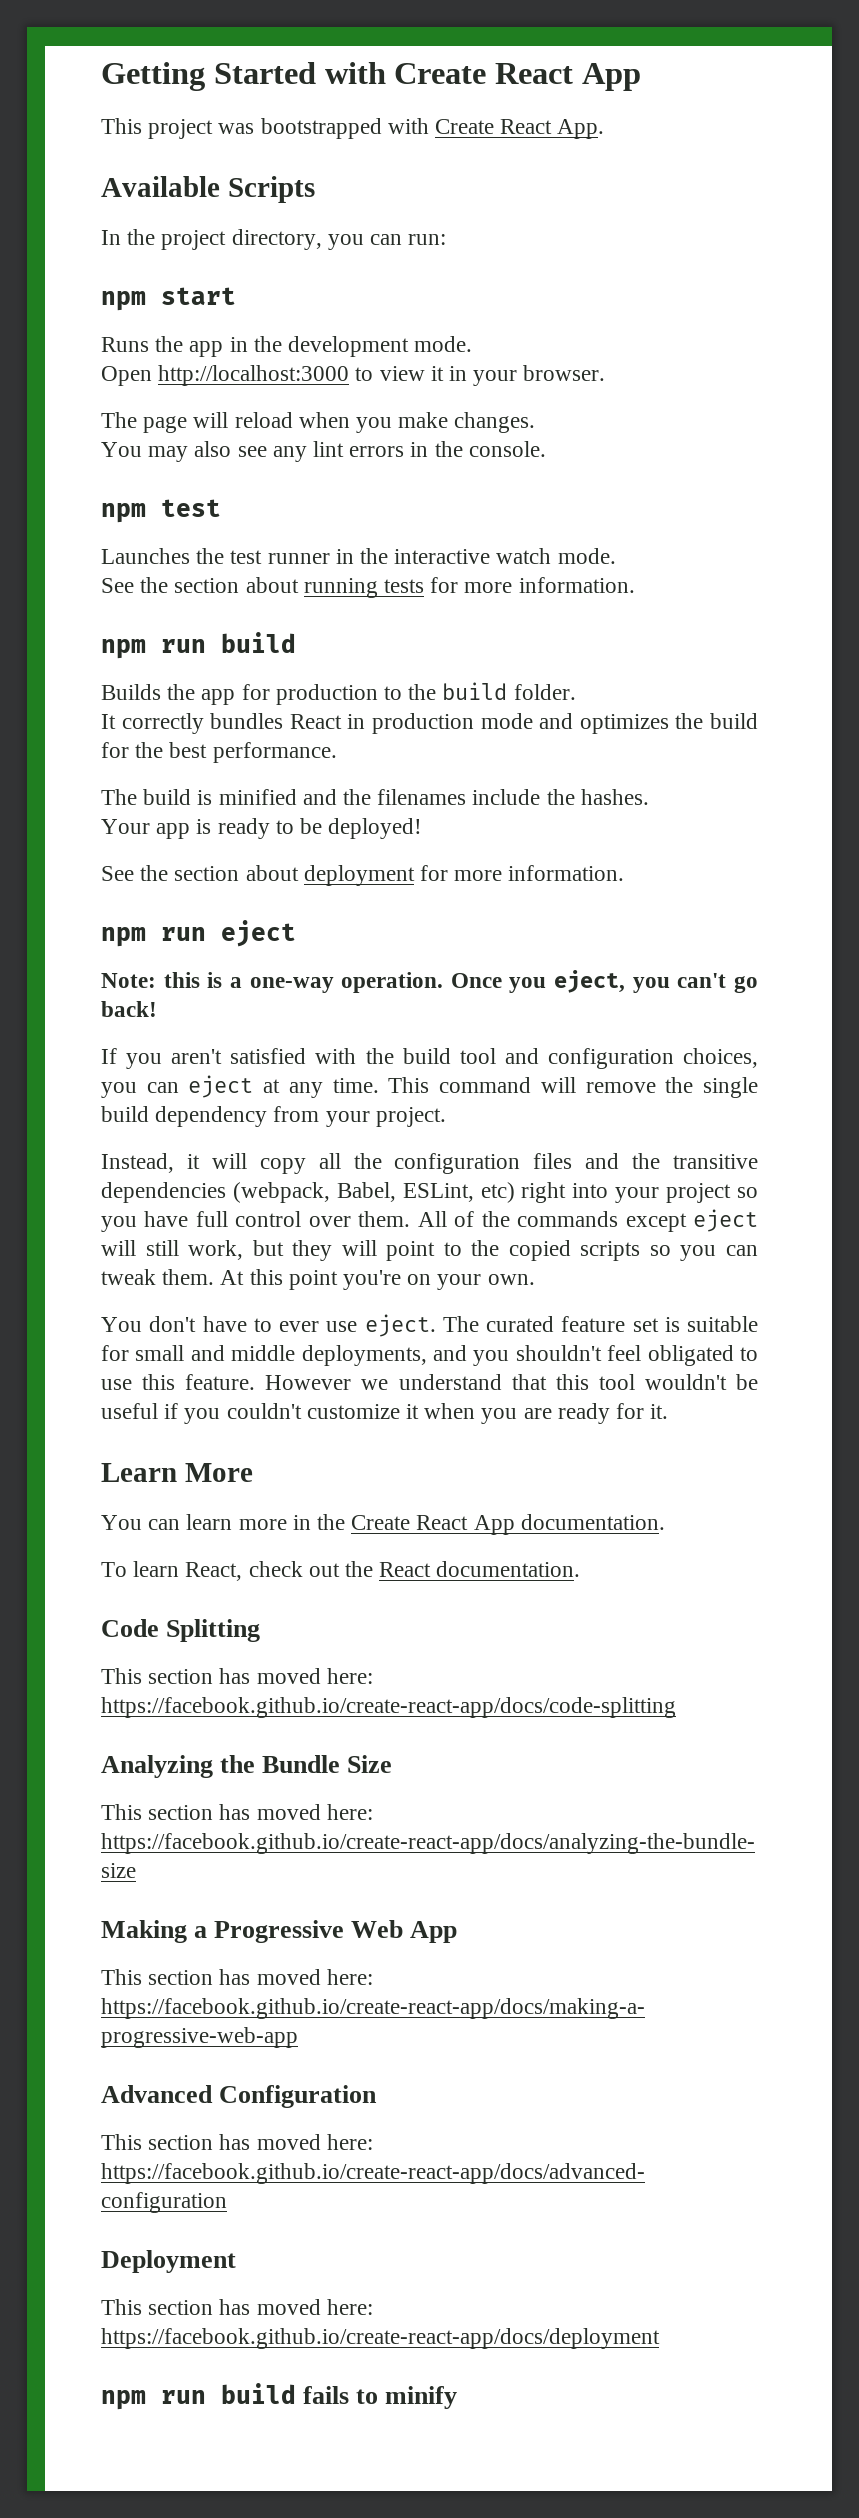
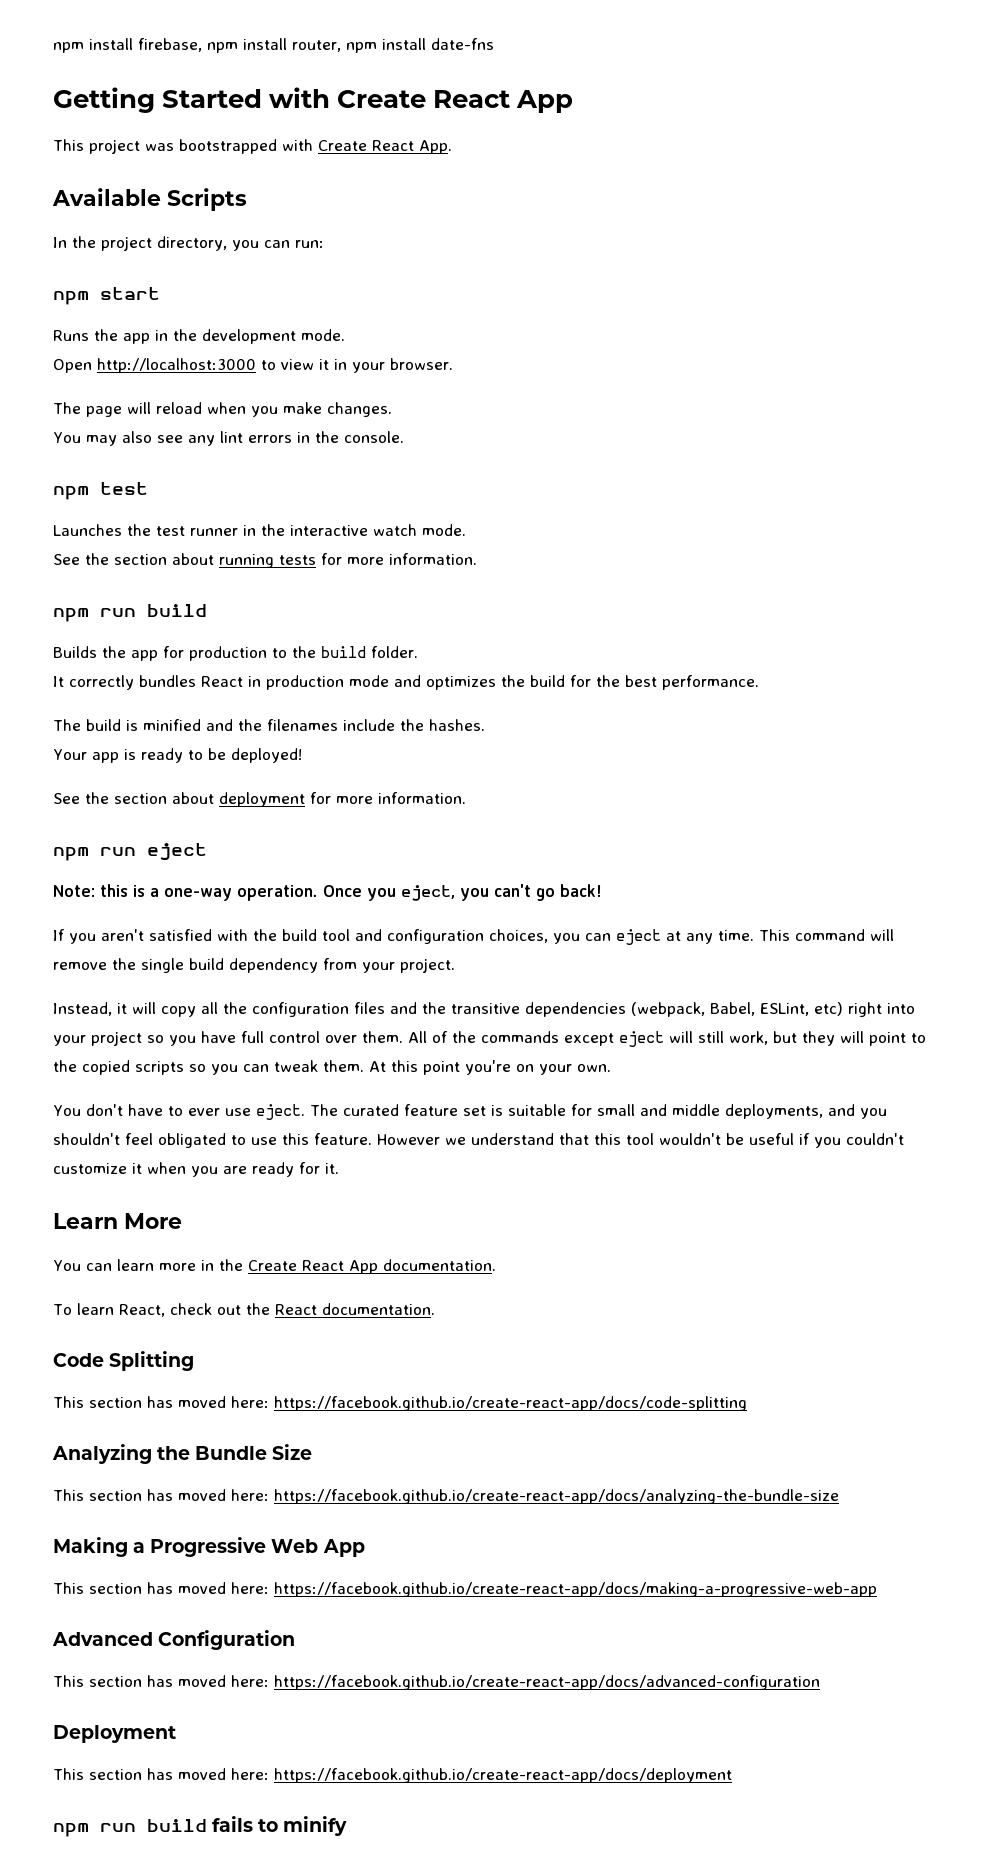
(101, 76) none -> [53,38,494,53] npm install firebase, npm install router, npm install date-fns //

